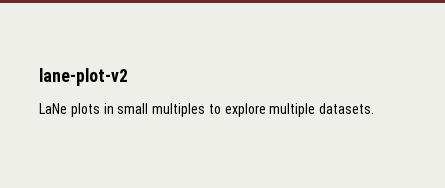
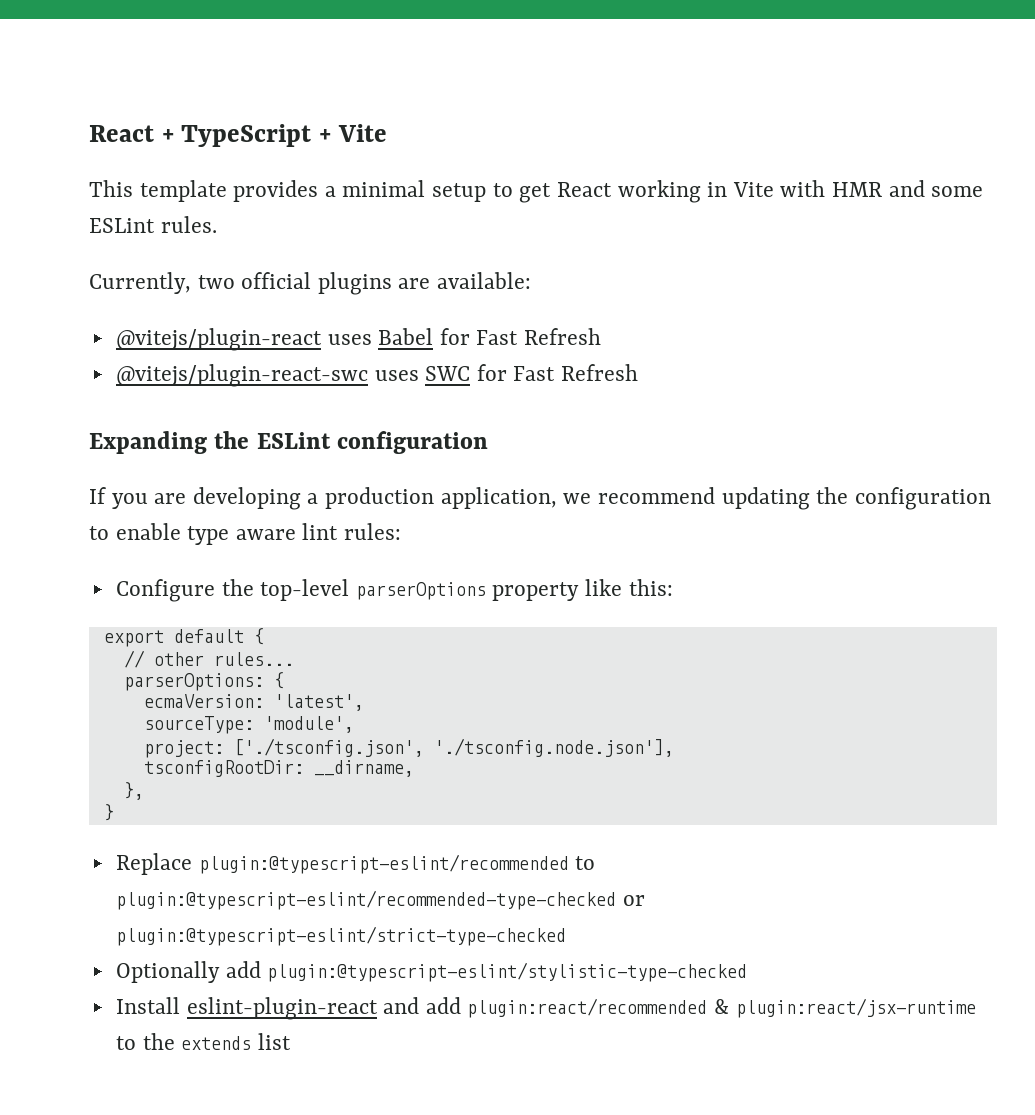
[39,68,128,86] [39,103,375,117] lane-plot-v2 // LaNe plots in small multiples to explore multiple datasets. -> [89,124,387,147] [89,180,984,203] [89,216,217,233] [89,272,532,295] [115,328,602,351] [115,364,639,387] [89,431,488,454] [89,487,991,510] [89,523,402,545] [115,579,673,602] [103,628,264,647] [123,650,294,668] [123,672,284,691] [143,694,364,711] [143,716,354,734] [143,738,674,758] [143,760,414,777] [123,782,144,800] [103,804,114,821] [115,853,596,875] [115,890,645,910] [115,926,566,946] [115,961,748,983] [115,997,976,1020] [115,1033,291,1050] React + TypeScript + Vite // This template provides a minimal setup to get React working in Vite with HMR and some ESLint rules. // Currently, two official plugins are available: // @vitejs/plugin-react uses Babel for Fast Refresh // @vitejs/plugin-react-swc uses SWC for Fast Refresh // Expanding the ESLint configuration // If you are developing a production application, we recommend updating the configuration to enable type aware lint rules: // Configure the top-level parserOptions property like this: // export default { // // other rules... // parserOptions: { // ecmaVersion: 'latest', // sourceType: 'module', // project: ['./tsconfig.json', './tsconfig.node.json'], // tsconfigRootDir: __dirname, // }, // } // Replace plugin:@typescript-eslint/recommended to plugin:@typescript-eslint/recommended-type-checked or plugin:@typescript-eslint/strict-type-checked // Optionally add plugin:@typescript-eslint/stylistic-type-checked // Install eslint-plugin-react and add plugin:react/recommended & plugin:react/jsx-runtime to the extends list

